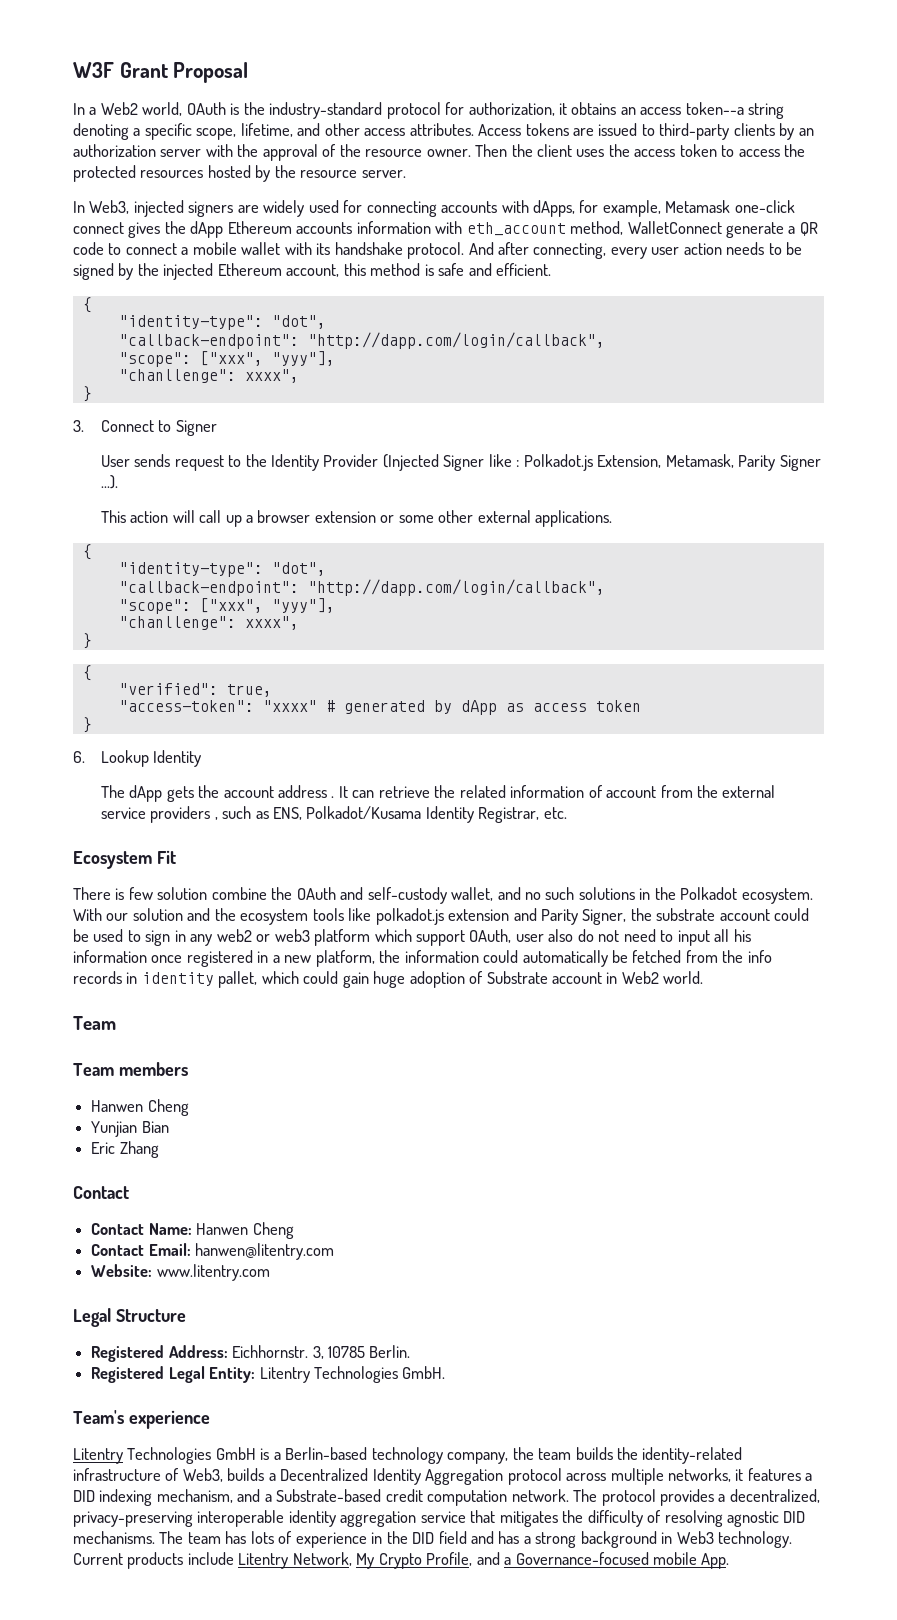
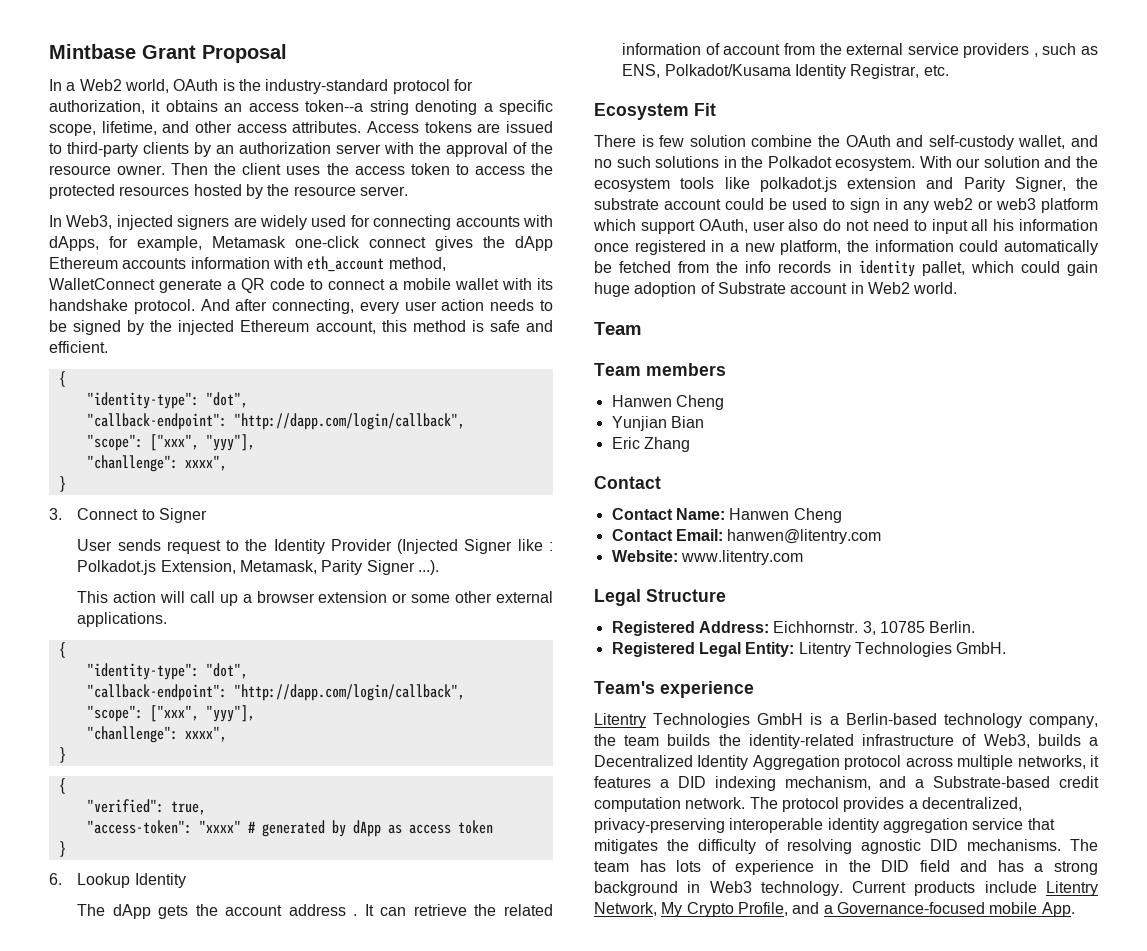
[73,62,114,78] W3F -> [49,44,136,59] Mintbase

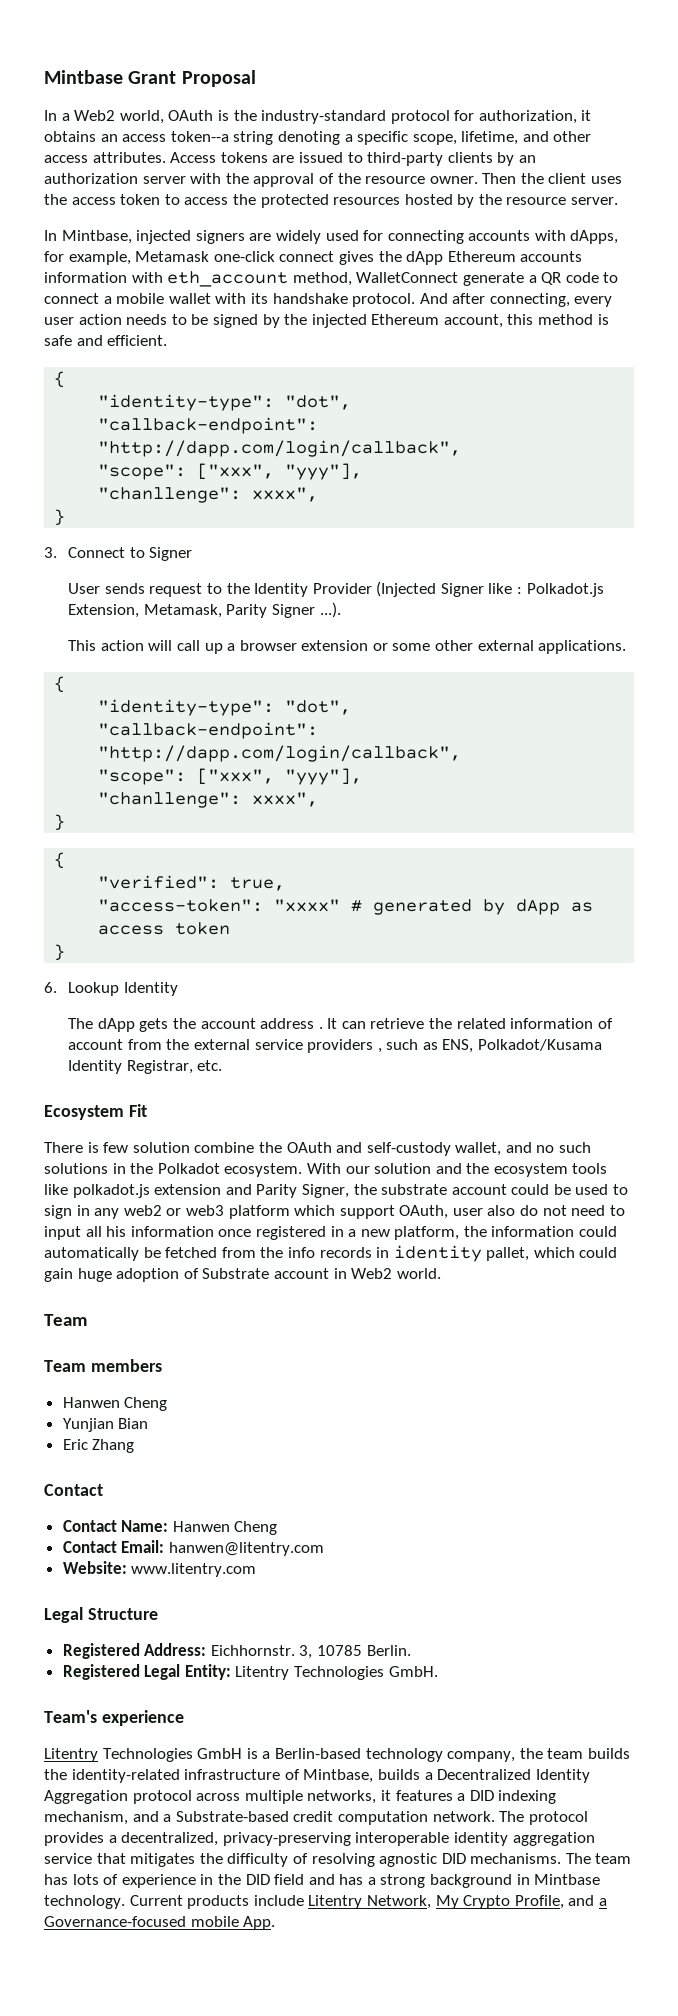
[66,215,113,229] Web3, -> [61,230,132,244] Mintbase,
[983,734,1030,748] Web3, -> [303,1769,374,1783] Mintbase,
[709,881,752,893] Web3 -> [534,1874,601,1885] Mintbase

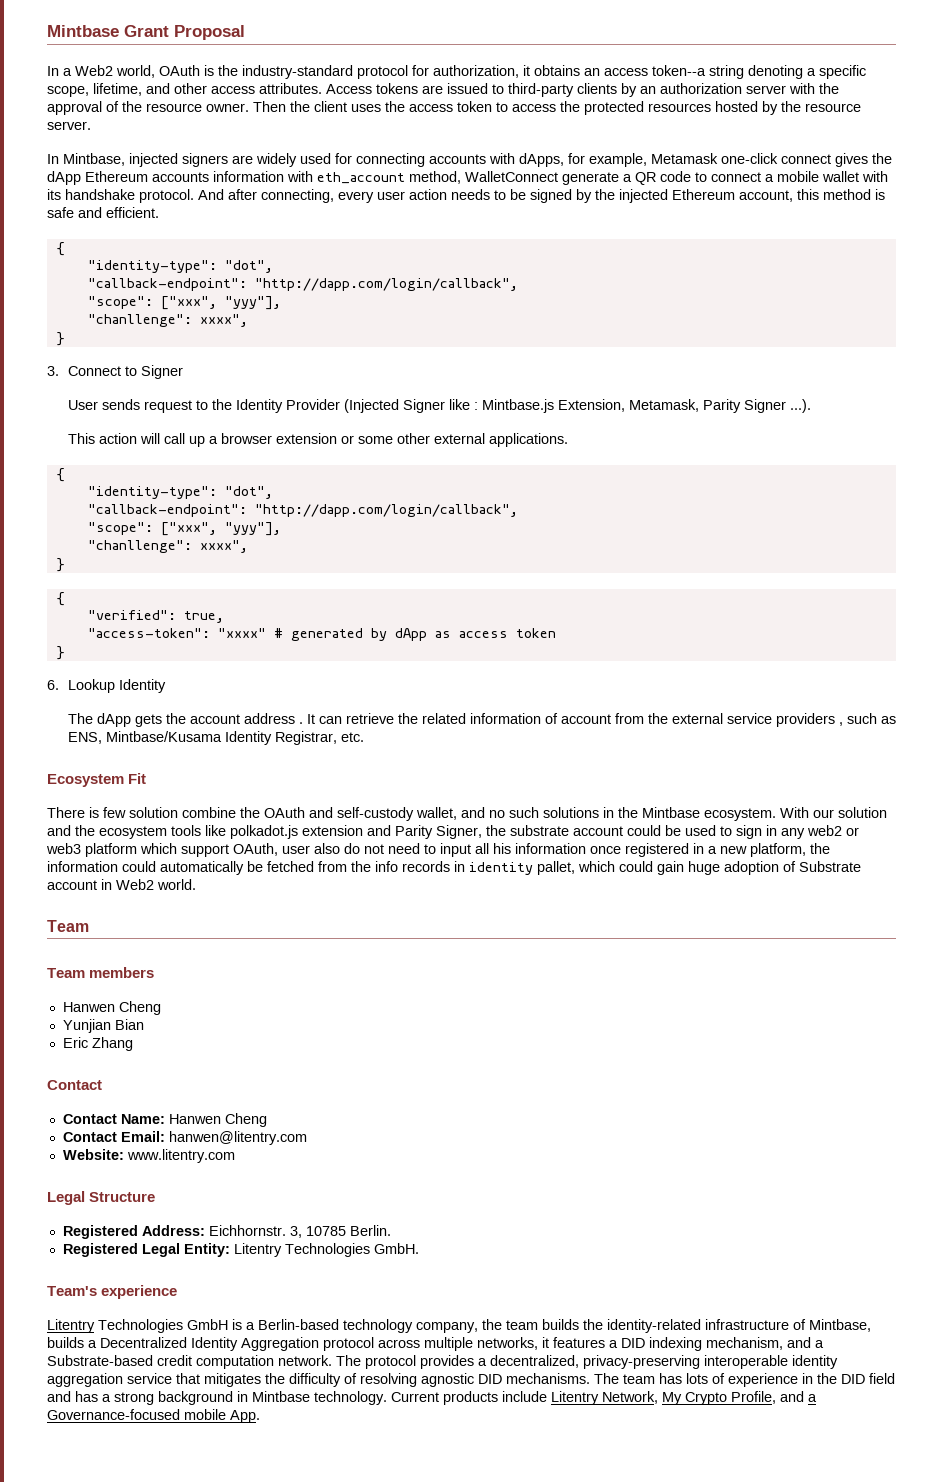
[526,583,604,597] Polkadot.js -> [481,399,554,413] Mintbase.js
[478,1039,603,1051] Polkadot/Kusama -> [105,731,222,742] Mintbase/Kusama
[157,1163,220,1174] Polkadot -> [642,807,700,818] Mintbase

